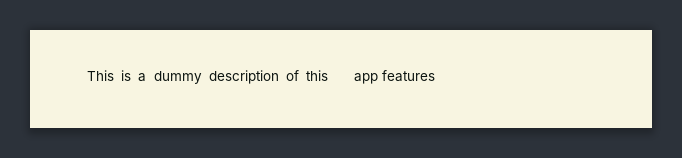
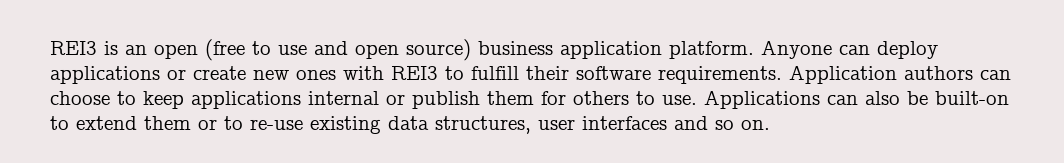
[87,70,435,84] This is a dummy description of this app features -> [50,39,938,61] [50,65,1011,84] [50,90,1009,109] [50,116,770,134] REI3 is an open (free to use and open source) business application platform. Anyone can deploy applications or create new ones with REI3 to fulfill their software requirements. Application authors can choose to keep applications internal or publish them for others to use. Applications can also be built-on to extend them or to re-use existing data structures, user interfaces and so on.

